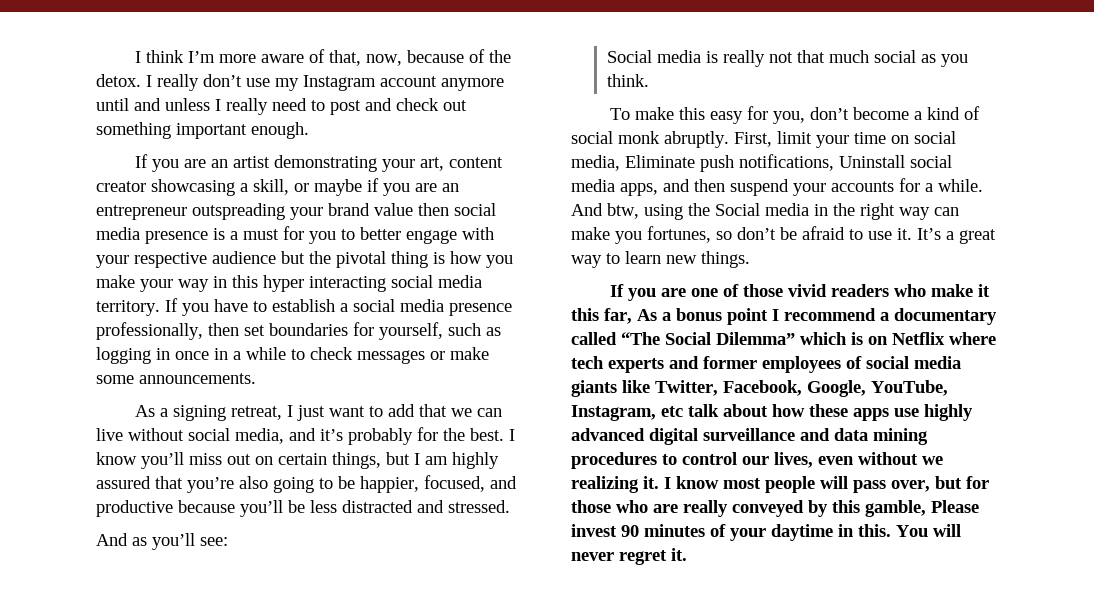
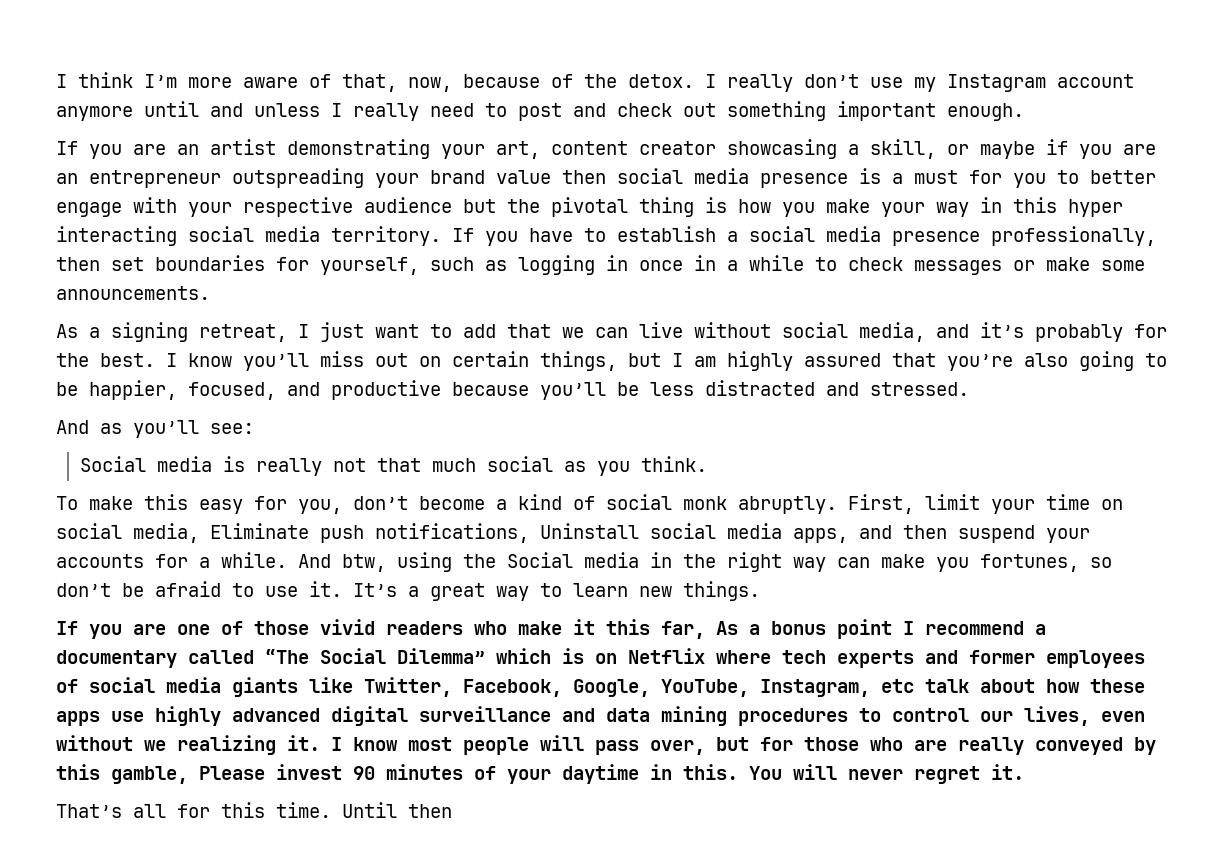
(687, 554) none -> [56,802,452,818] // That’s all for this time. Until then

